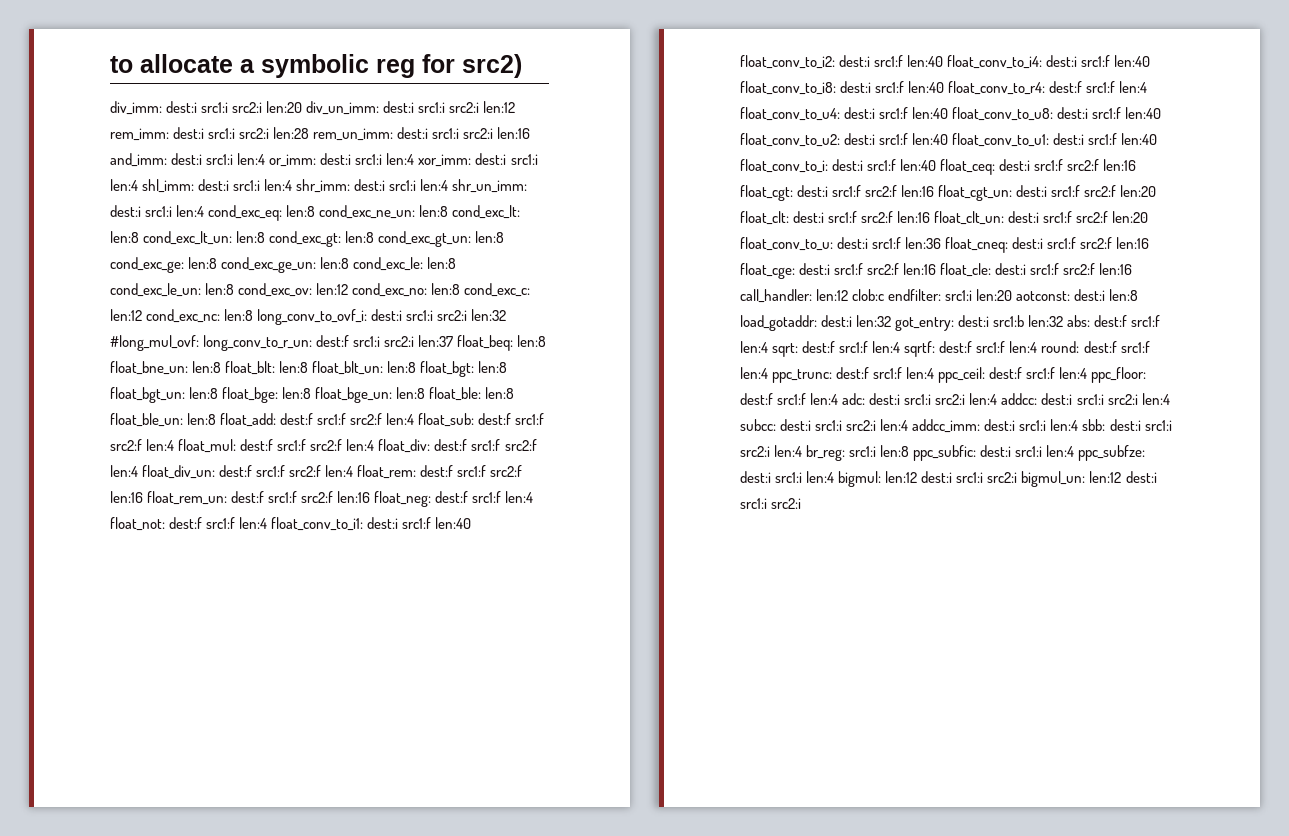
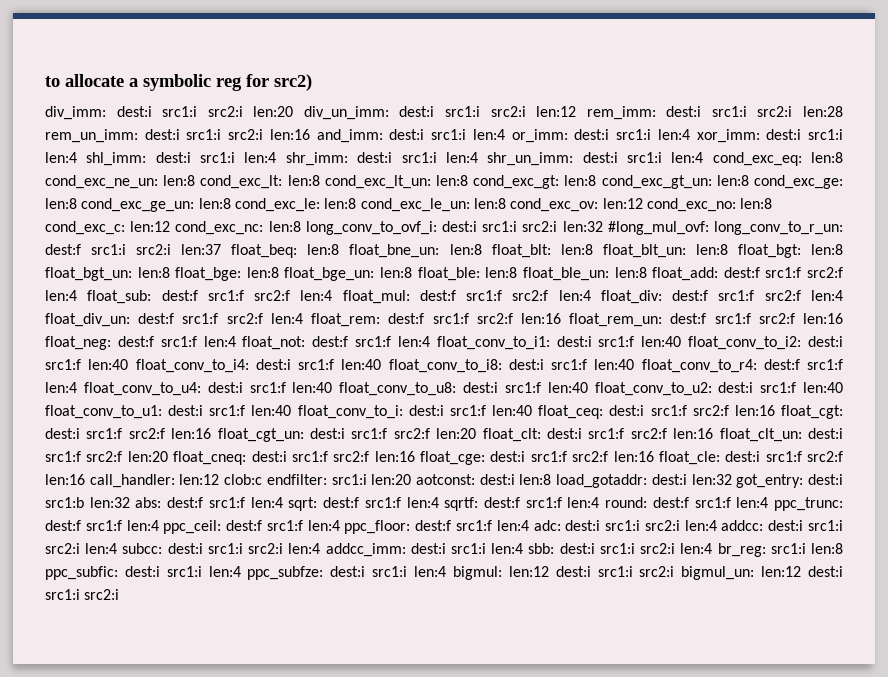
[740,237,942,251] float_conv_to_u: dest:i src1:f len:36 -> (168, 456) none

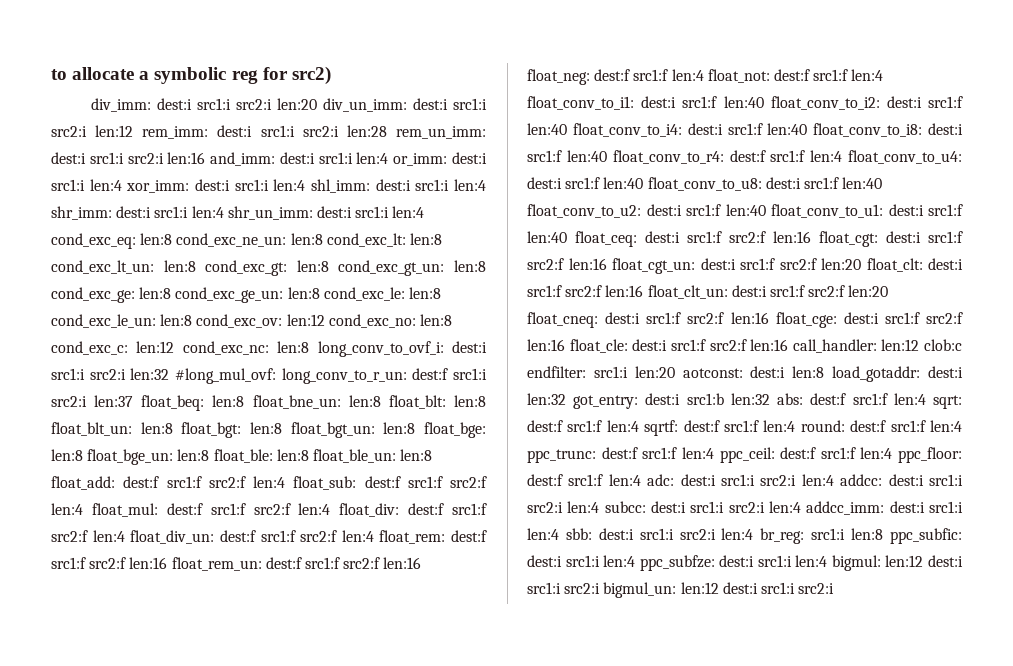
[297,405,533,419] float_conv_to_i: dest:i src1:f len:40 -> (567, 237) none

